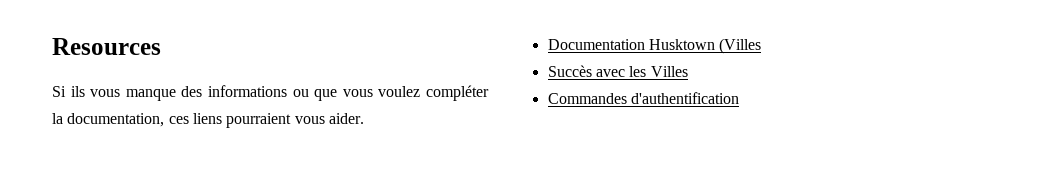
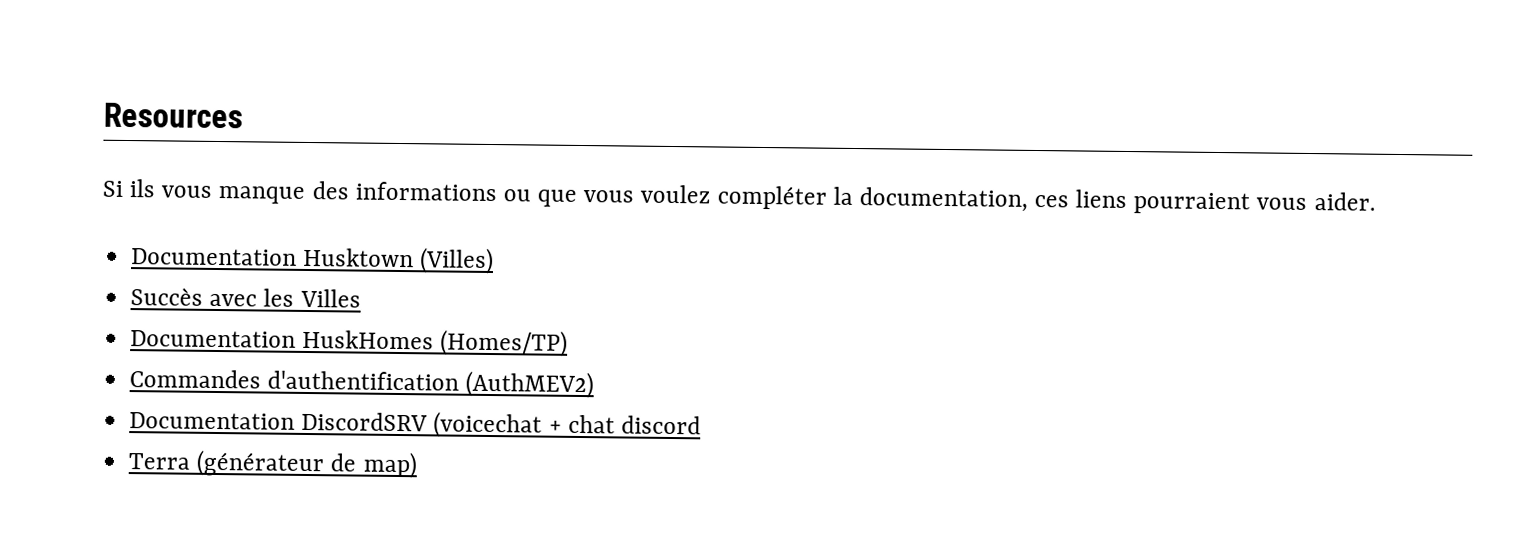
[719,38,762,54] (Villes -> [419,247,495,275] (Villes)
(688, 71) none -> [130,329,569,357] // Documentation HuskHomes (Homes/TP)
(739, 98) none -> [465,370,595,399] [129,411,701,439] [128,449,418,479] (AuthMEV2) // Documentation DiscordSRV (voicechat + chat discord // Terra (générateur de map)

